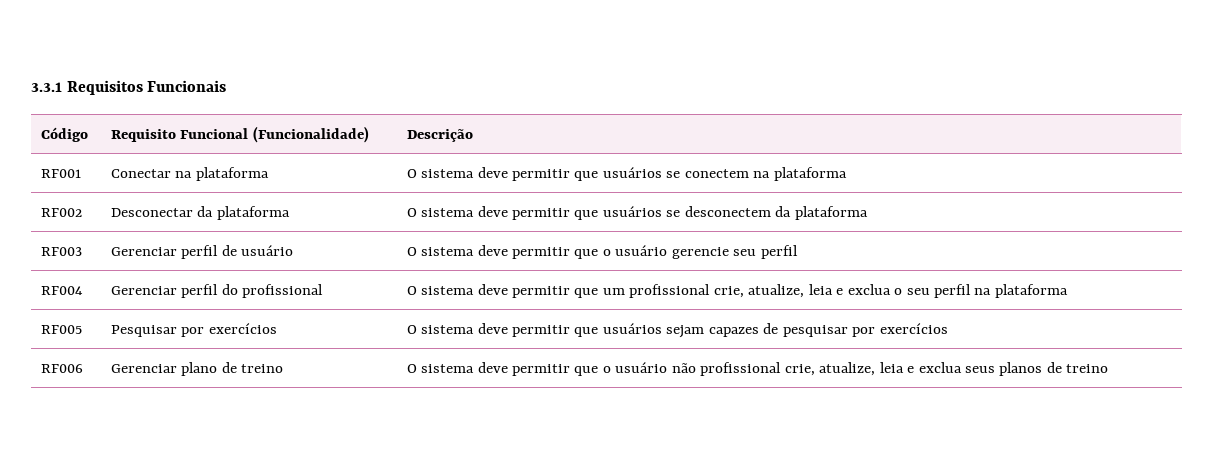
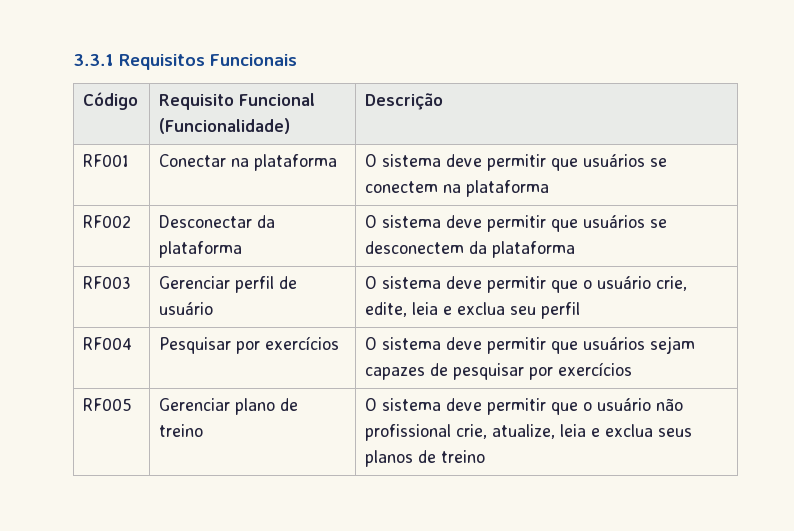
[671,245,798,259] [40,286,83,295] [110,284,324,298] [406,284,1068,298] [40,325,82,334] gerencie seu perfil // RF004 | Gerenciar perfil do profissional | O sistema deve permitir que um profissional crie, atualize, leia e exclua o seu perfil na plataforma // RF005 -> [656,276,688,291] [365,302,581,319] [83,337,133,350] crie, edite, leia e exclua seu perfil // RF004
[40,364,83,373] RF006 -> [83,398,133,411] RF005

